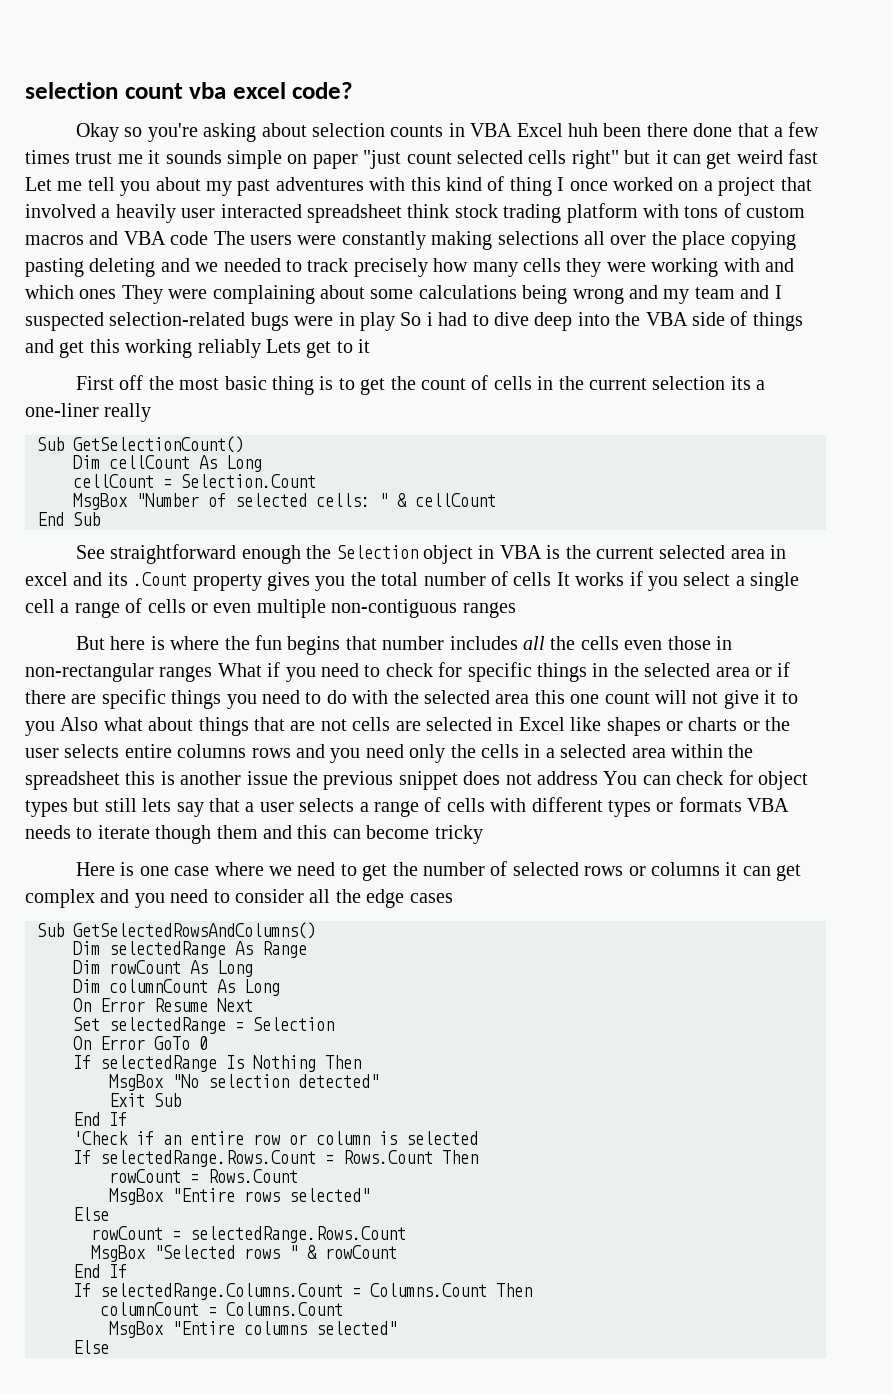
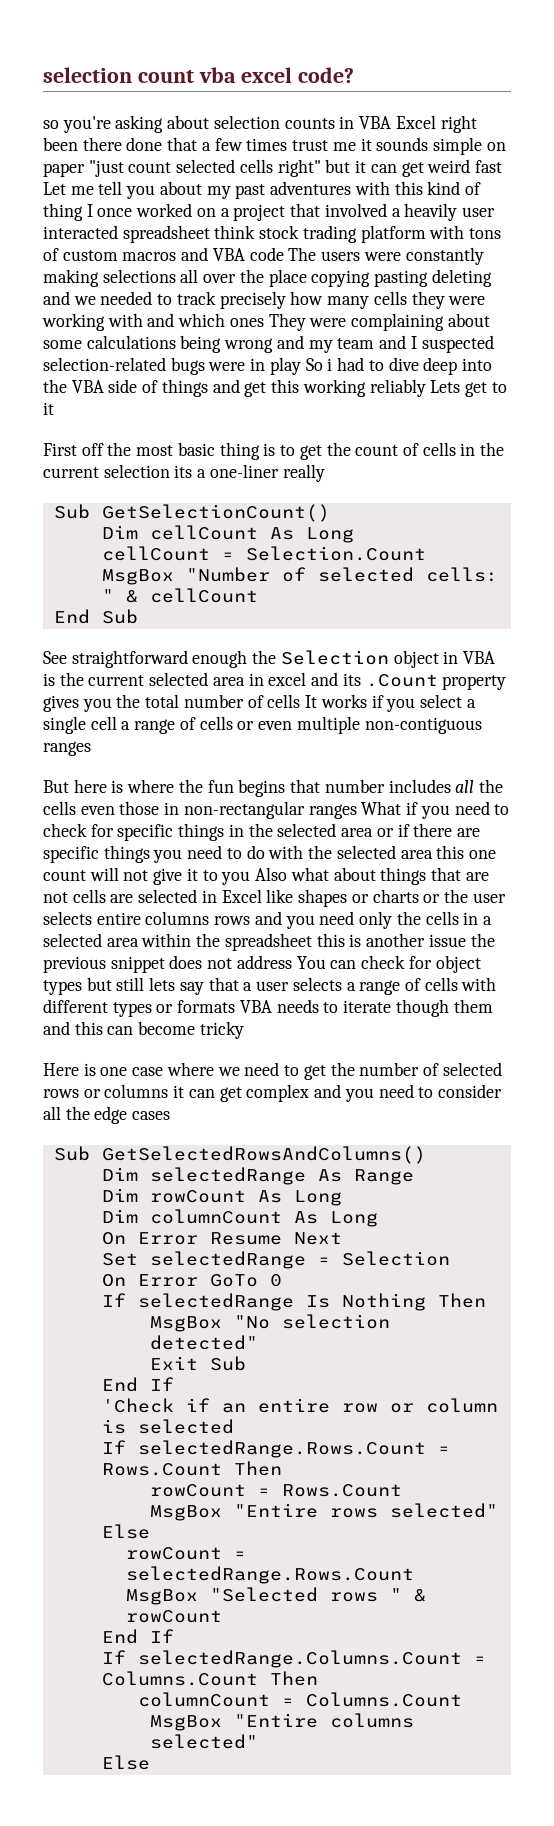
[75,123,119,142] Okay -> (355, 75) none
[567,123,598,137] huh -> [440,115,477,133] right

